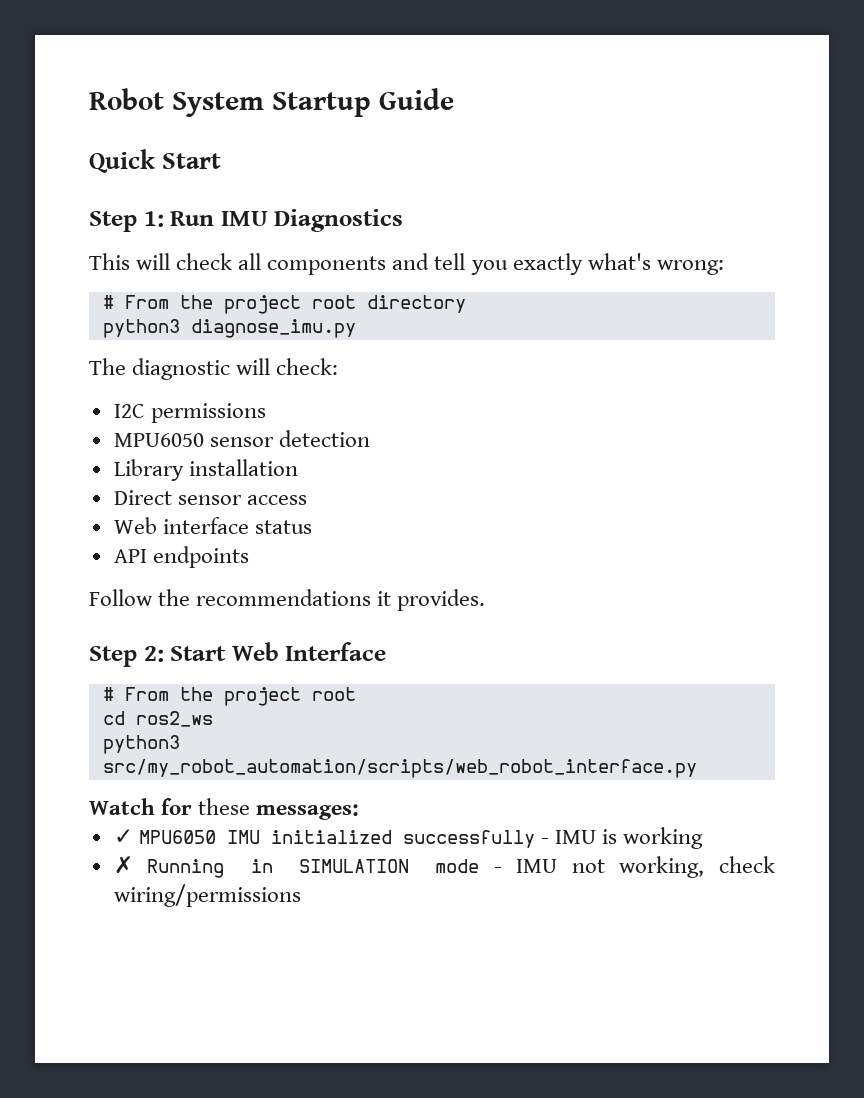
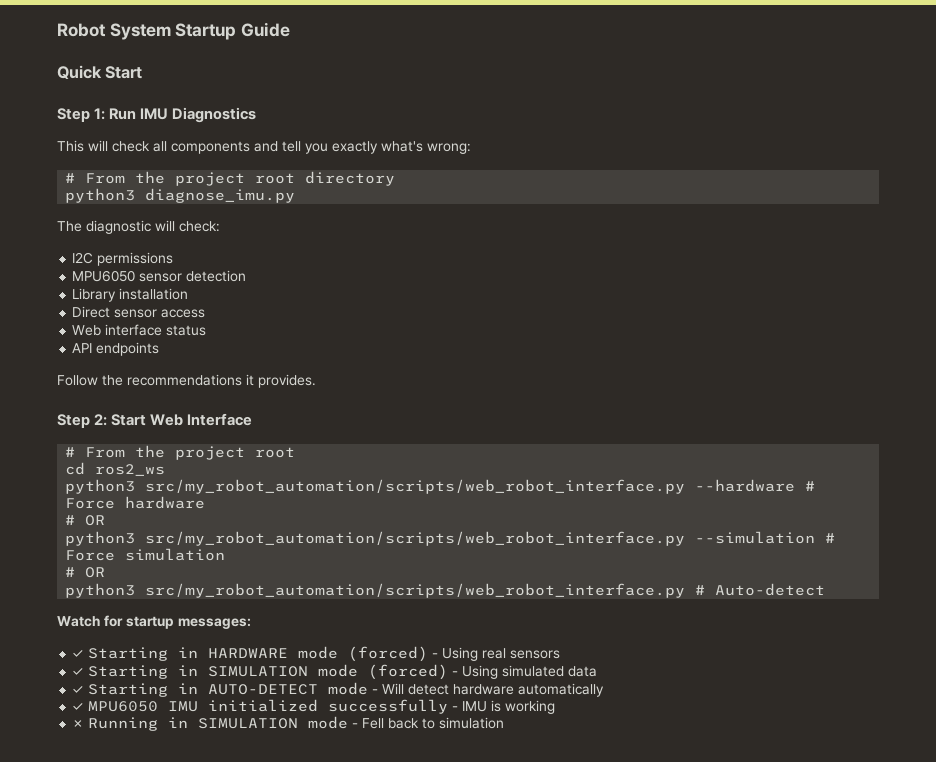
(697, 768) none -> [695,479,816,492] [65,496,206,509] [65,515,106,526] [65,531,836,546] [65,548,226,561] [65,567,106,578] [65,583,826,598] --hardware # Force hardware // # OR // python3 src/my_robot_automation/scripts/web_robot_interface.py --simulation # Force simulation // # OR // python3 src/my_robot_automation/scripts/web_robot_interface.py # Auto-detect
[198,798,251,815] these -> [126,616,174,629] startup
(360, 812) none -> [72,646,561,662] [72,664,598,680] [72,682,605,697] // ✓ Starting in HARDWARE mode (forced) - Using real sensors // ✓ Starting in SIMULATION mode (forced) - Using simulated data // ✓ Starting in AUTO-DETECT mode - Will detect hardware automatically
[516,856,775,878] [113,884,301,907] IMU not working, check wiring/permissions -> [362,717,505,729] Fell back to simulation

